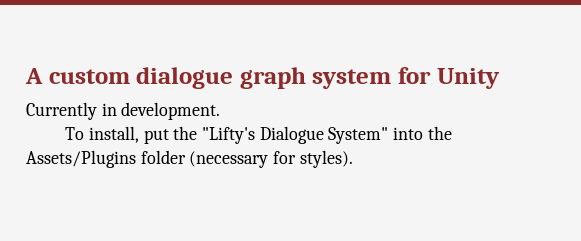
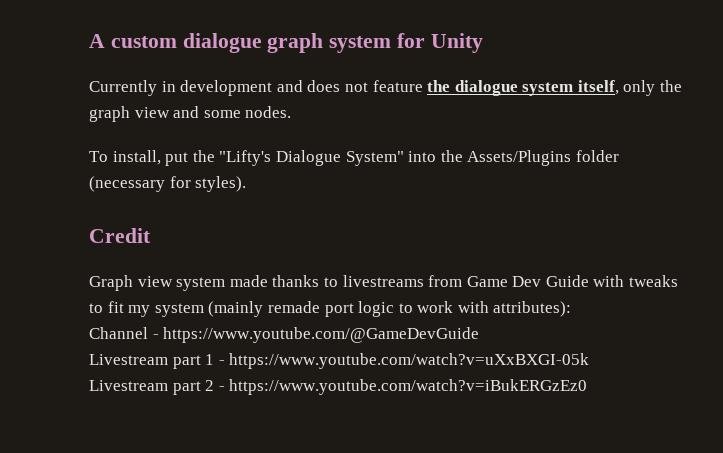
[121,102,221,120] development. -> [180,80,683,96] [89,106,292,122] development and does not feature the dialogue system itself, only the graph view and some nodes.
(353, 159) none -> [89,228,151,243] [89,275,679,291] [89,301,572,317] [89,327,480,343] [89,353,590,369] [89,379,588,395] // Credit // Graph view system made thanks to livestreams from Game Dev Guide with tweaks to fit my system (mainly remade port logic to work with attributes): // Channel - https://www.youtube.com/@GameDevGuide // Livestream part 1 - https://www.youtube.com/watch?v=uXxBXGI-05k // Livestream part 2 - https://www.youtube.com/watch?v=iBukERGzEz0

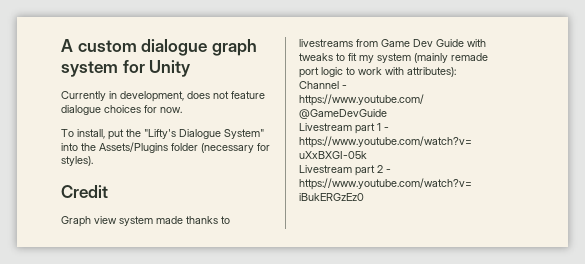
[180,80,303,96] development and -> [120,91,184,102] development,
[427,80,683,96] [89,106,292,122] the dialogue system itself, only the graph view and some nodes. -> [61,105,182,115] dialogue choices for now.

